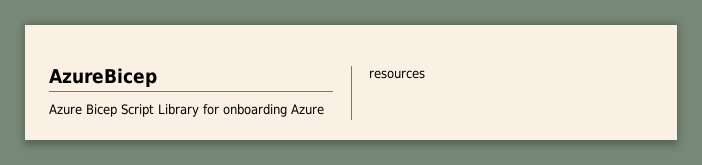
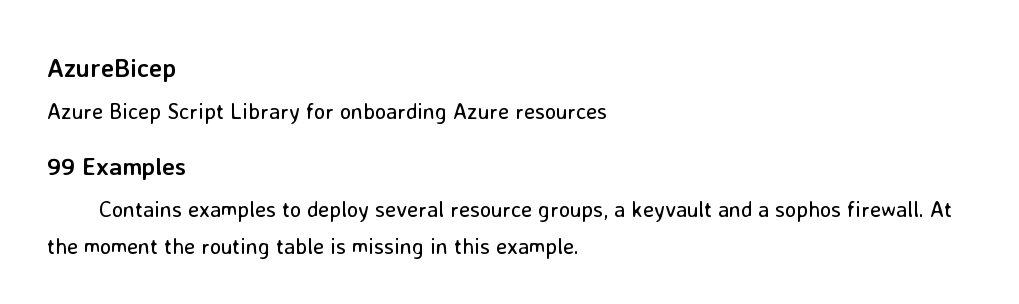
(425, 74) none -> [47,158,186,180] [98,201,952,222] [47,238,579,259] // 99 Examples // Contains examples to deploy several resource groups, a keyvault and a sophos firewall. At the moment the routing table is missing in this example.

